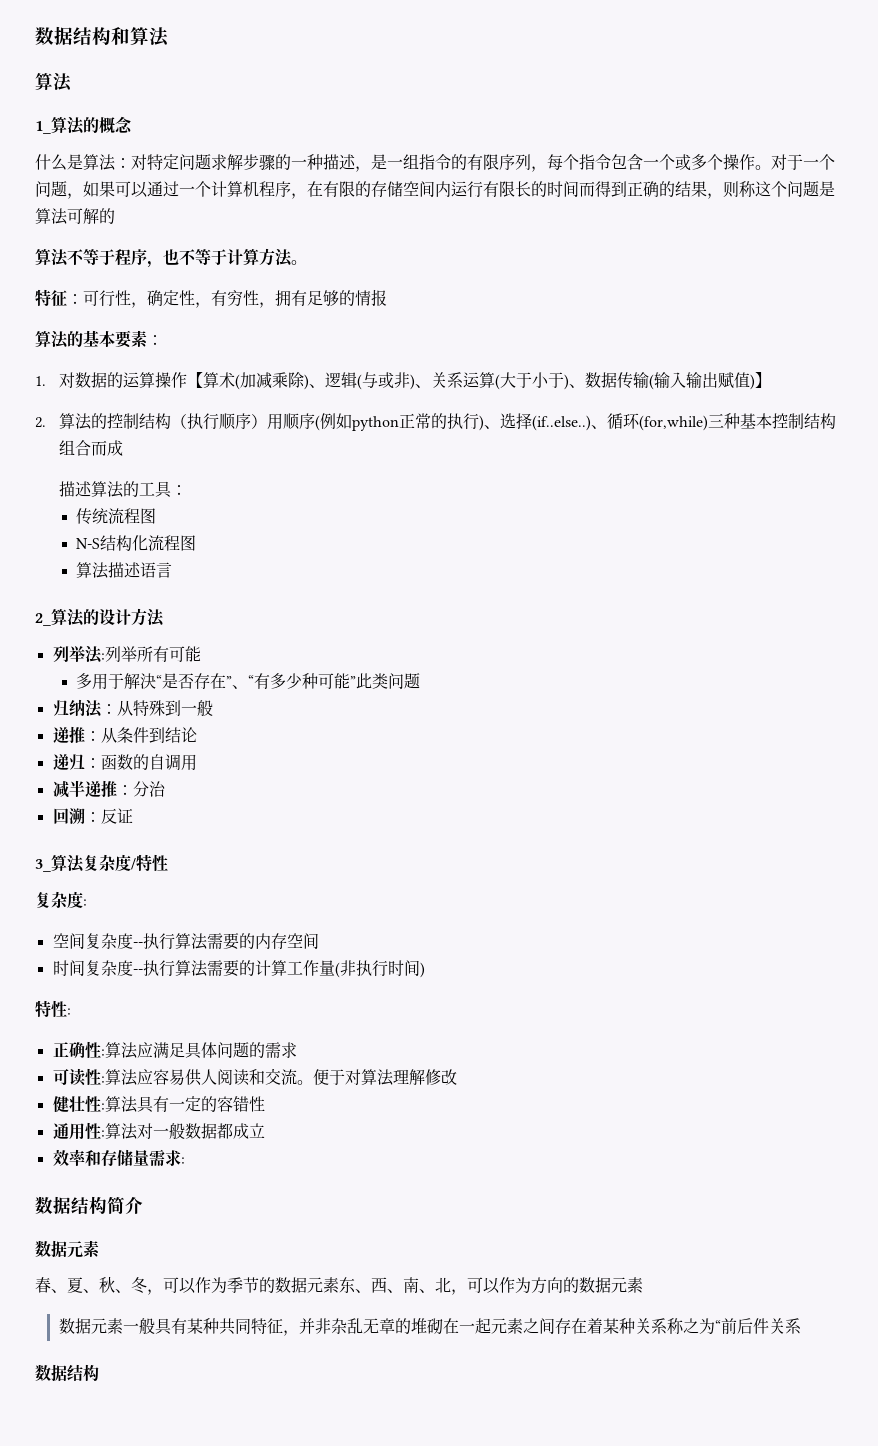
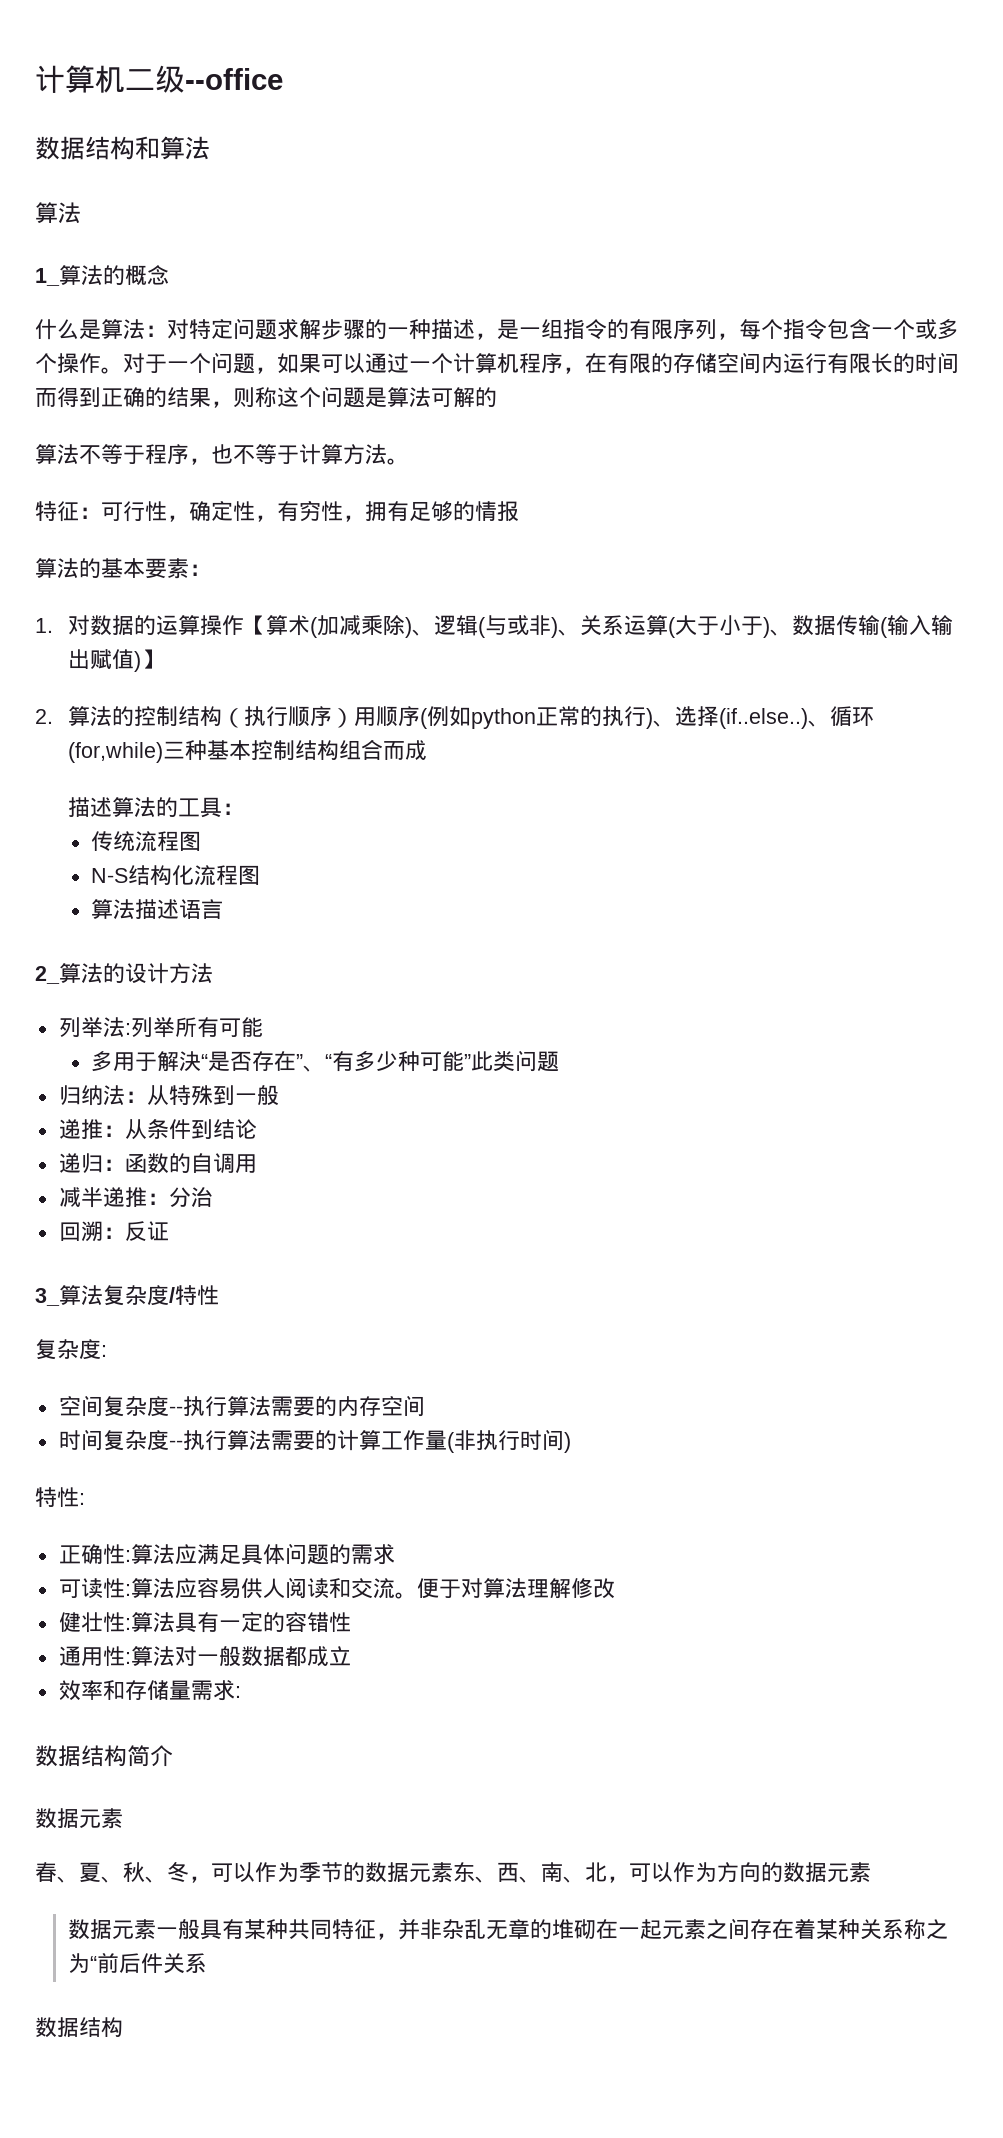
(35, 36) none -> [35,65,283,93] 计算机二级--office //

